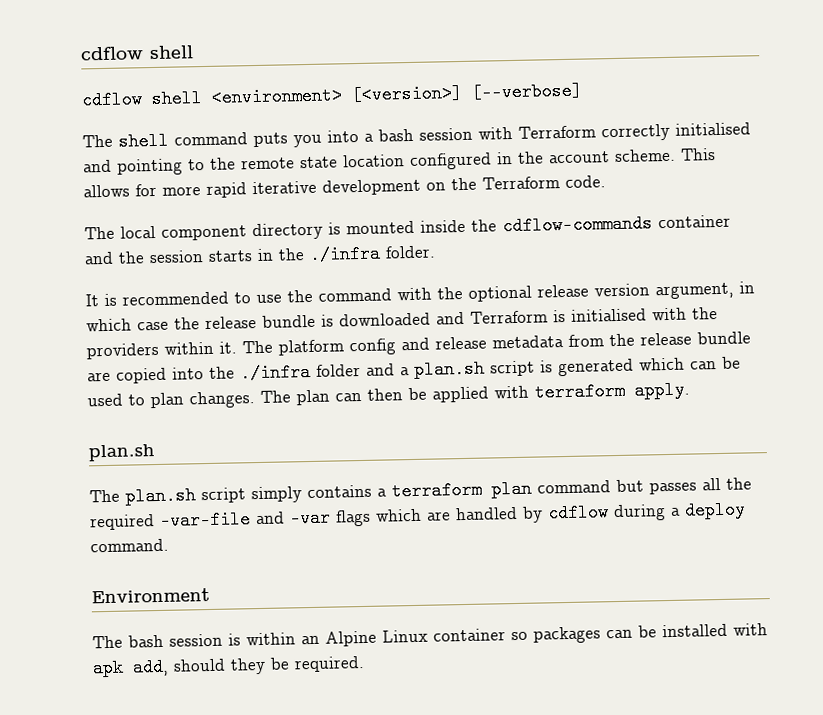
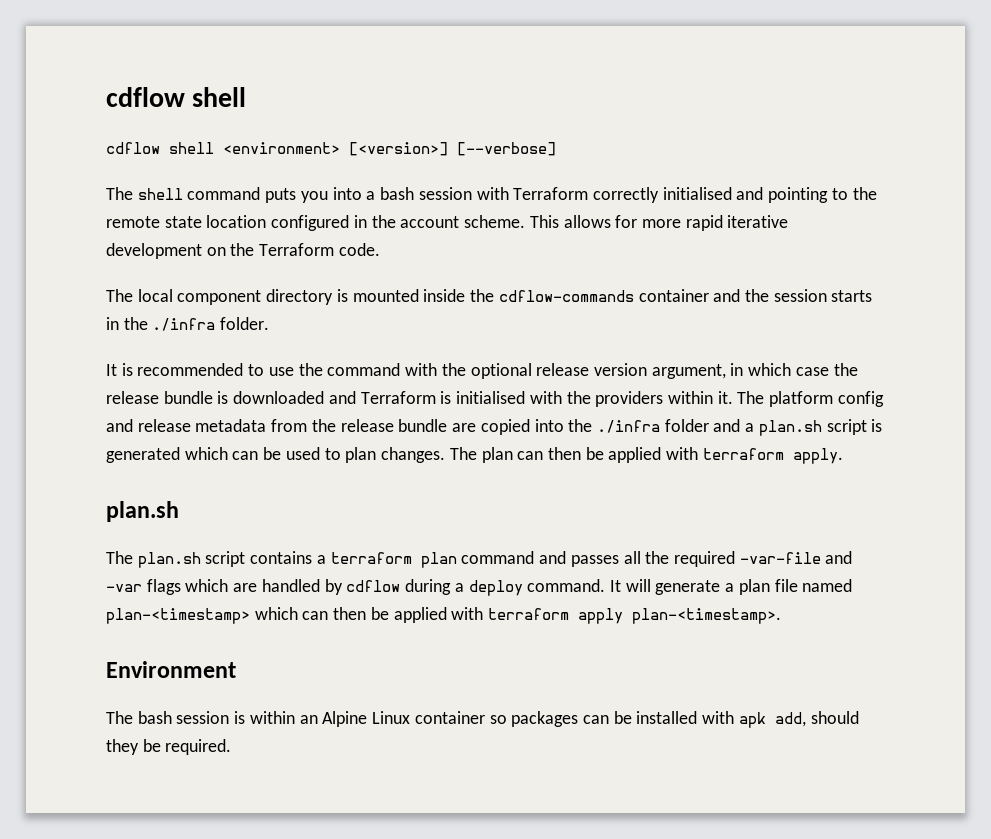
[251,486,302,504] simply -> (246, 559) none
[616,479,644,493] but -> [539,551,567,564] and
(169, 545) none -> [609,579,853,595] [106,607,782,624] It will generate a plan file named plan-<timestamp> which can then be applied with terraform apply plan-<timestamp>.

